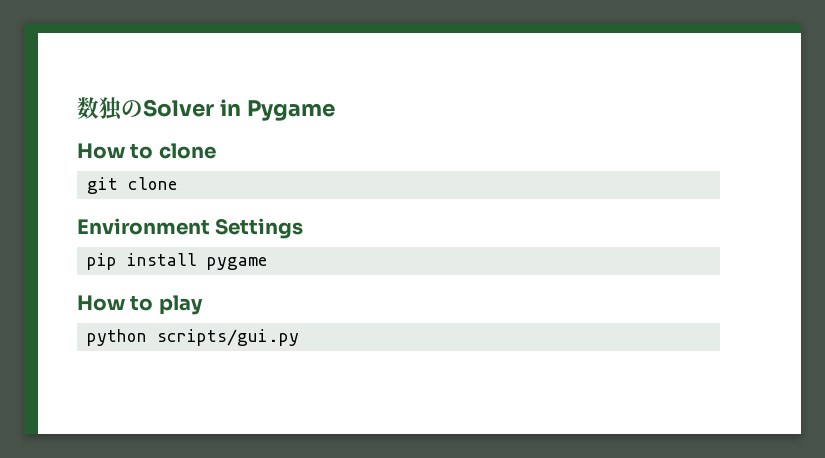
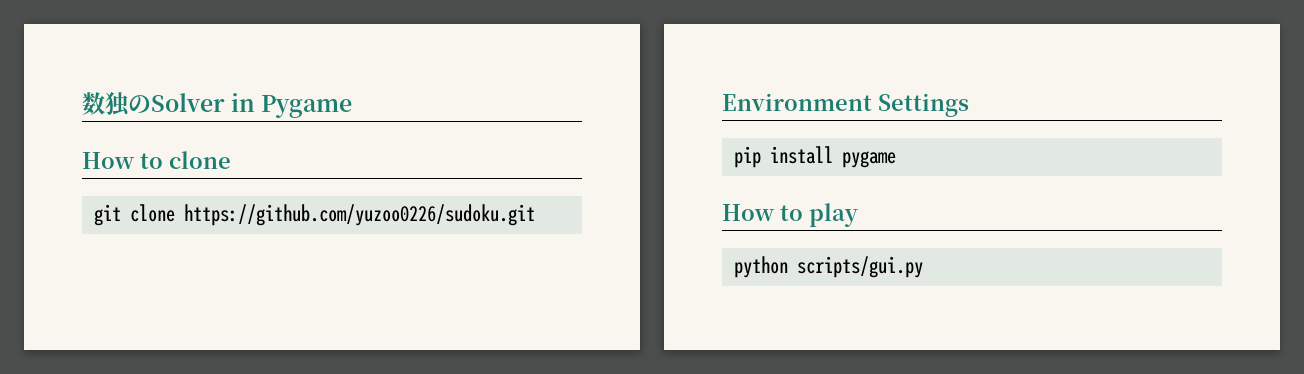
(179, 183) none -> [184,204,535,226] https://github.com/yuzoo0226/sudoku.git

